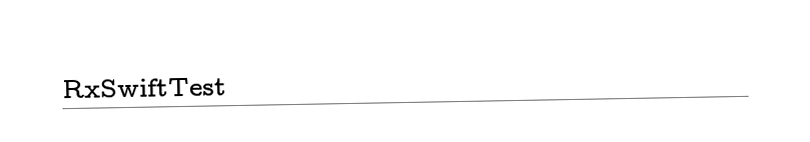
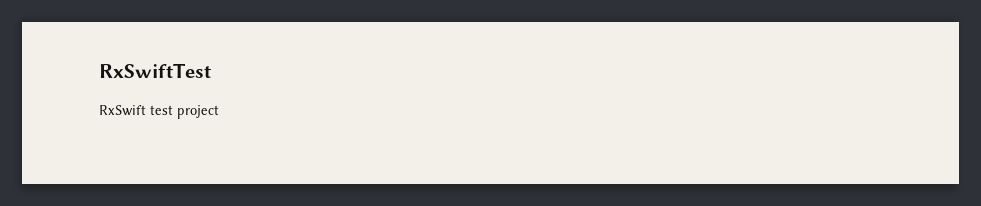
(227, 88) none -> [99,105,219,119] // RxSwift test project

